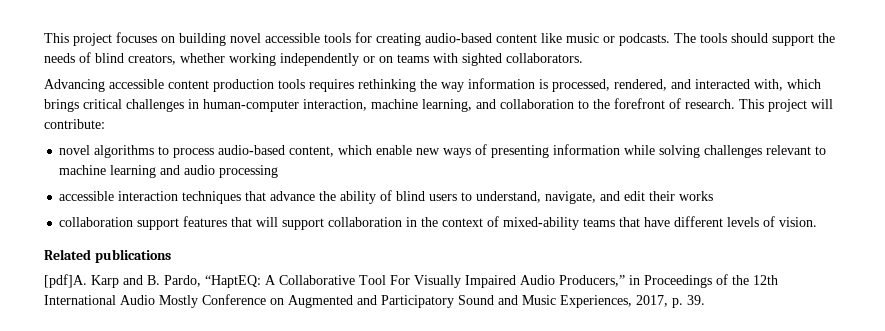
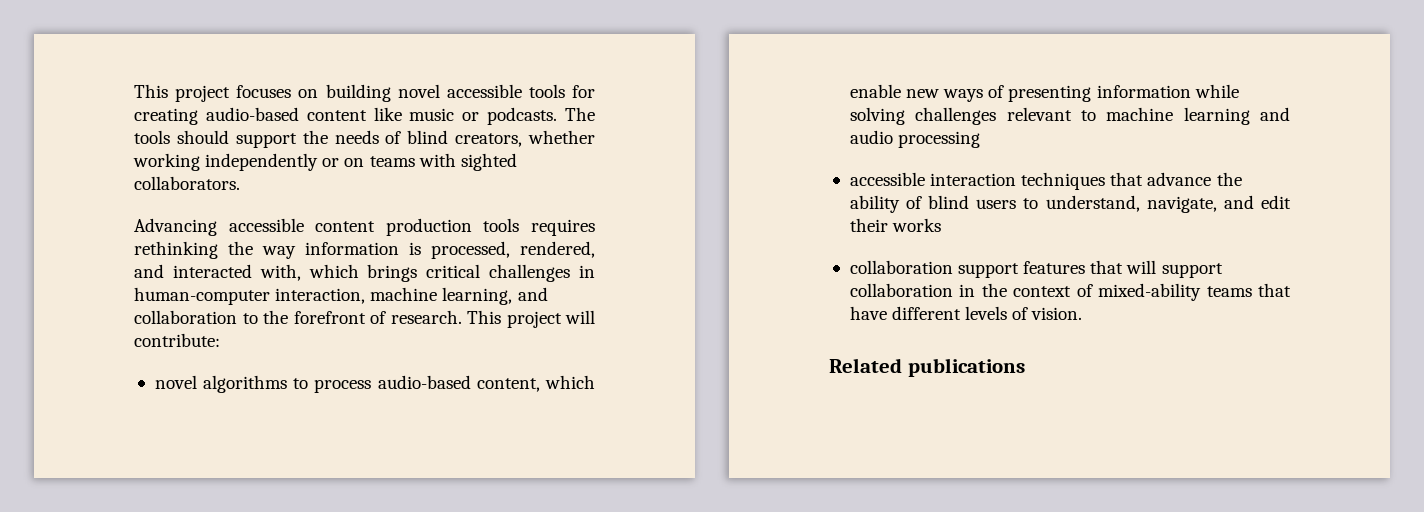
[44,274,778,288] [44,294,705,308] // [pdf]A. Karp and B. Pardo, “HaptEQ: A Collaborative Tool For Visually Impaired Audio Producers,” in Proceedings of the 12th International Audio Mostly Conference on Augmented and Participatory Sound and Music Experiences, 2017, p. 39. -> (1025, 367) none

